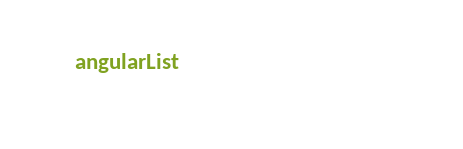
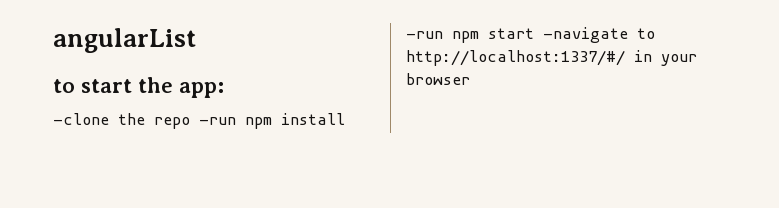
(179, 63) none -> [53,77,224,98] [53,113,345,129] [406,27,655,43] [406,50,697,66] [406,73,470,85] // to start the app: // -clone the repo -run npm install -run npm start -navigate to http://localhost:1337/#/ in your browser

